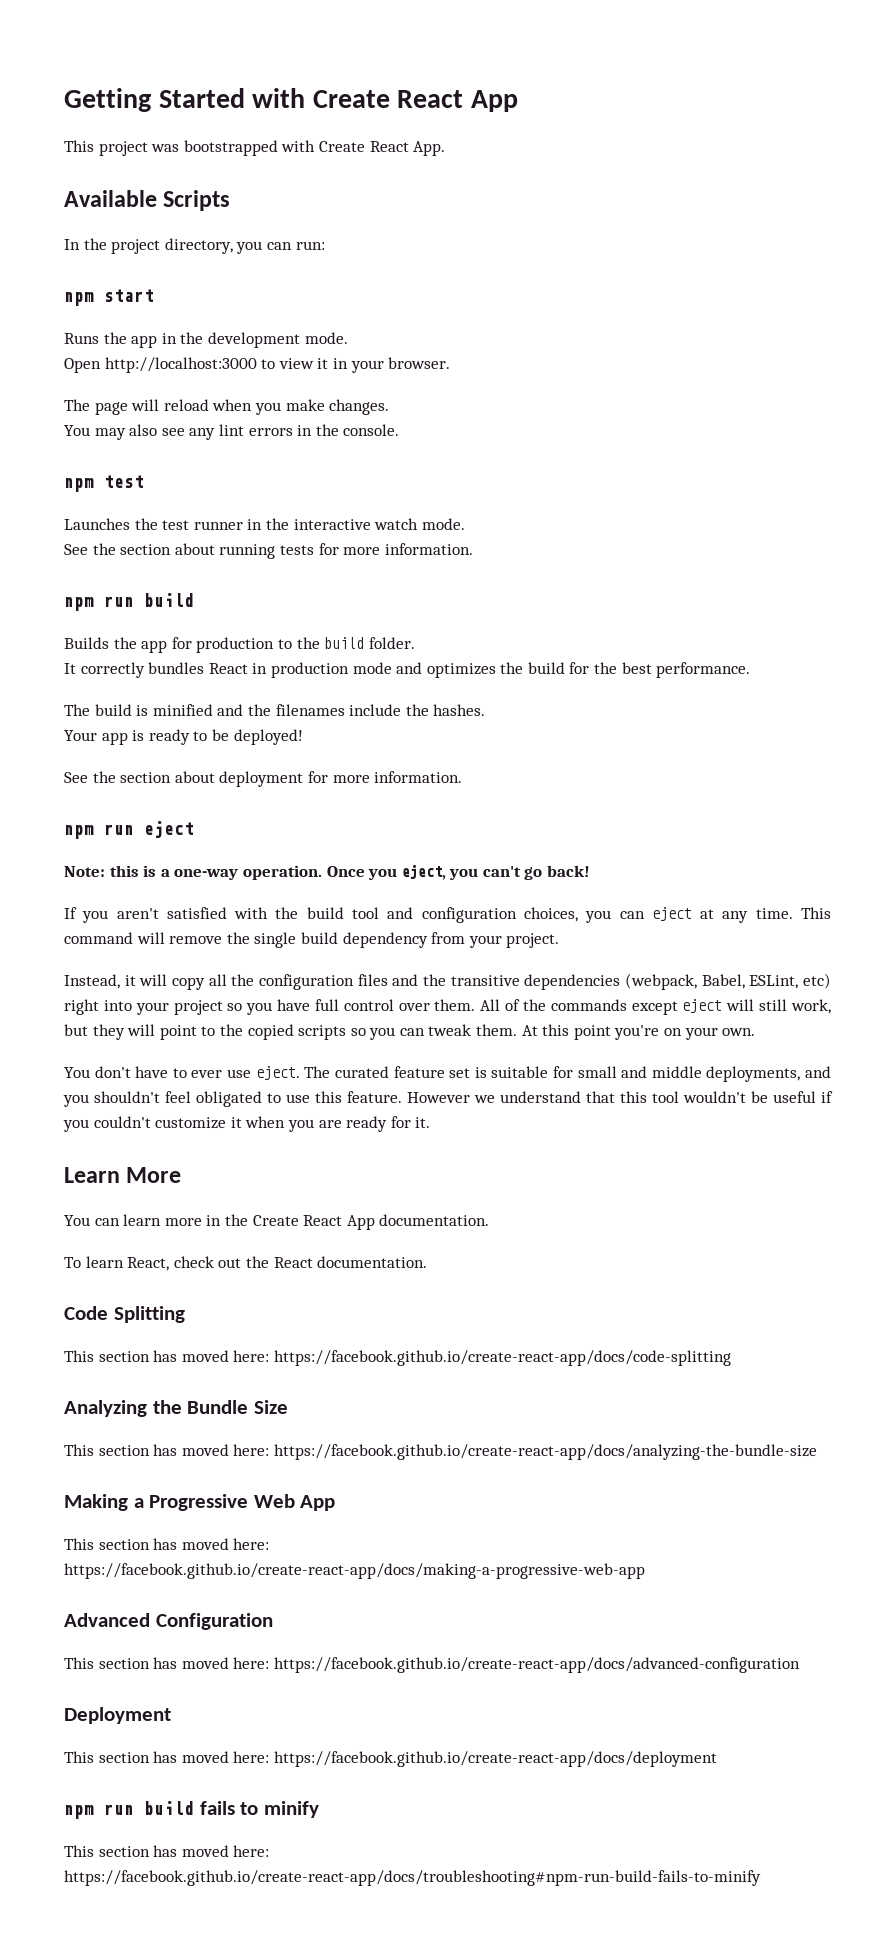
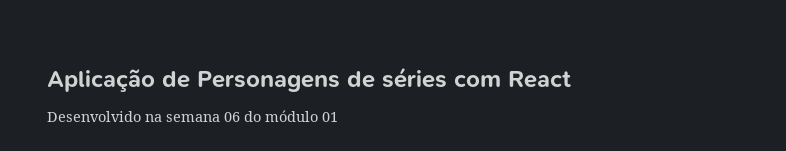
[64,88,518,112] [64,140,446,156] [64,190,231,211] [64,238,325,254] [64,289,154,306] [64,332,348,348] [64,357,451,373] [64,399,390,415] [64,424,400,440] [64,475,144,492] [64,518,465,530] [64,543,473,559] [64,593,194,611] [64,637,415,653] [64,662,751,678] [64,704,486,716] [64,729,303,745] [64,771,463,787] [64,821,194,839] [64,864,591,880] [64,907,831,923] [64,932,560,948] [64,973,831,990] [64,999,832,1015] [64,1024,756,1040] [64,1066,831,1082] [63,1091,833,1107] [63,1116,431,1132] [64,1167,182,1183] [64,1214,490,1230] [64,1256,428,1271] [64,1306,185,1323] [64,1350,731,1366] [64,1400,288,1417] [64,1444,817,1460] [64,1494,336,1511] [64,1538,270,1550] [64,1563,645,1579] [64,1613,273,1630] [64,1657,800,1673] [64,1707,171,1724] [64,1751,717,1767] [64,1801,319,1819] [64,1845,270,1857] [64,1870,761,1886] Getting Started with Create React App // This project was bootstrapped with Create React App. // Available Scripts // In the project directory, you can run: // npm start // Runs the app in the development mode. // Open http://localhost:3000 to view it in your browser. // The page will reload when you make changes. // You may also see any lint errors in the console. // npm test // Launches the test runner in the interactive watch mode. // See the section about running tests for more information. // npm run build // Builds the app for production to the build folder. // It correctly bundles React in production mode and optimizes the build for the best performance. // The build is minified and the filenames include the hashes. // Your app is ready to be deployed! // See the section about deployment for more information. // npm run eject // Note: this is a one-way operation. Once you eject, you can't go back! // If you aren't satisfied with the build tool and configuration choices, you can eject at any time. This command will remove the single build dependency from your project. // Instead, it will copy all the configuration files and the transitive dependencies (webpack, Babel, ESLint, etc) right into your project so you have full control over them. All of the commands except eject will still work, but they will point to the copied scripts so you can tweak them. At this point you're on your own. // You don't have to ever use eject. The curated feature set is suitable for small and middle deployments, and you shouldn't feel obligated to use this feature. However we understand that this tool wouldn't be useful if you couldn't customize it when you are ready for it. // Learn More // You can learn more in the Create React App documentation. // To learn React, check out the React documentation. // Code Splitting // This section has moved here: https://facebook.github.io/create-react-app/docs/code-splitting // Analyzing the Bundle Size // This section has moved here: https://facebook.github.io/create-react-app/docs/analyzing-the-bundle-size // Making a Progressive Web App // This section has moved here: https://facebook.github.io/create-react-app/docs/making-a-progressive-web-app // Advanced Configuration // This section has moved here: https://facebook.github.io/create-react-app/docs/advanced-configuration // Deployment // This section has moved here: https://facebook.github.io/create-react-app/docs/deployment // npm run build fails to minify // This section has moved here: https://facebook.github.io/create-react-app/docs/troubleshooting#npm-run-build-fails-to-minify -> [47,67,571,92] [47,110,338,122] Aplicação de Personagens de séries com React // Desenvolvido na semana 06 do módulo 01

